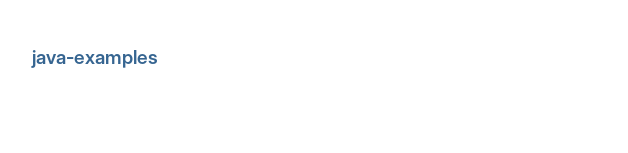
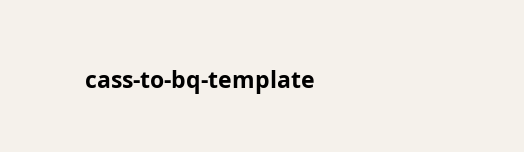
[31,50,158,68] java-examples -> [85,70,315,94] cass-to-bq-template

